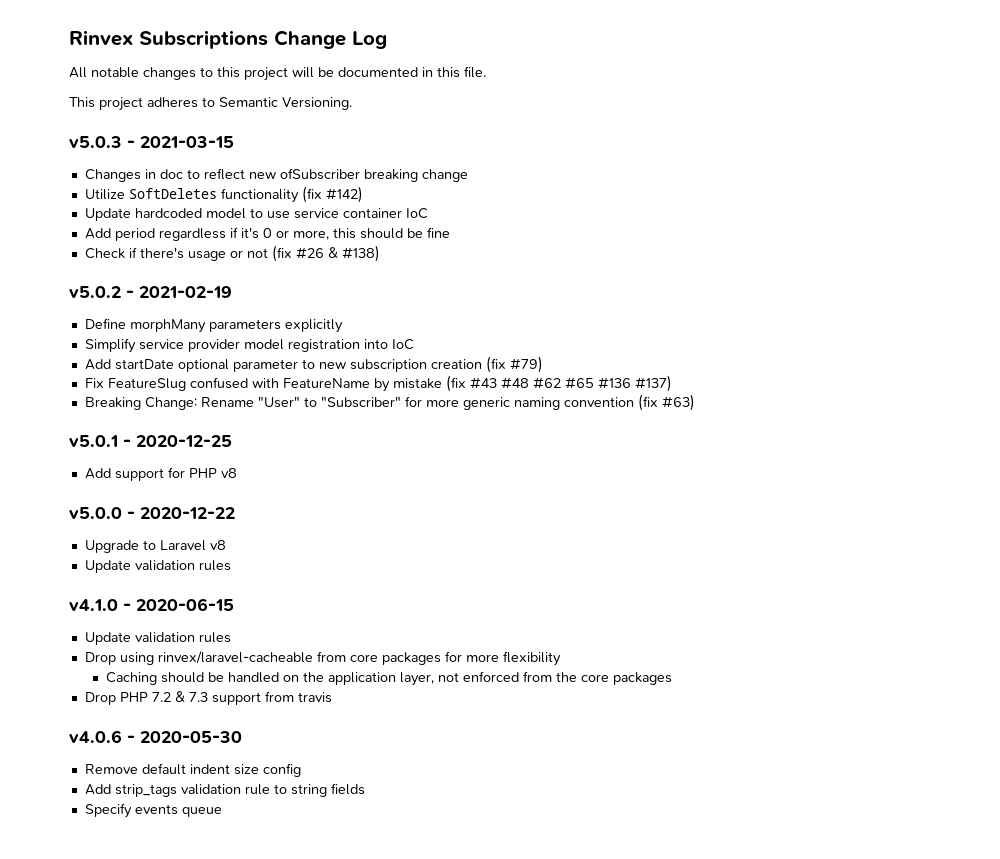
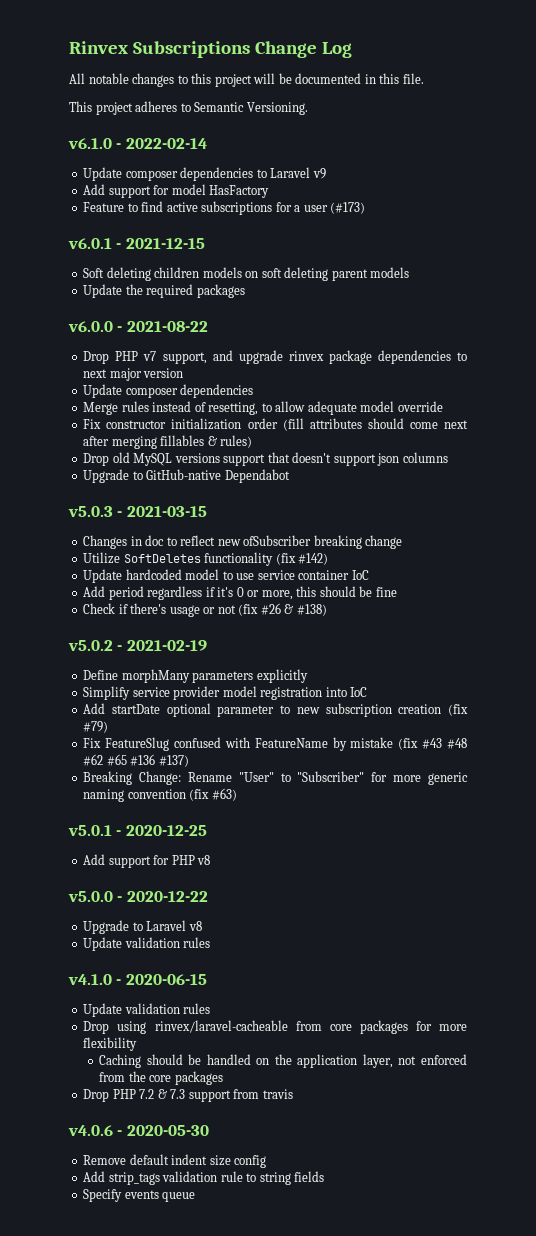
(352, 103) none -> [68,138,207,149] [83,167,326,181] [83,184,270,198] [83,201,366,215] [68,238,205,249] [83,267,410,281] [83,284,245,298] [68,321,208,332] [83,350,468,364] [83,368,184,381] [83,384,254,398] [83,401,443,415] [83,418,468,431] [83,435,253,449] [83,452,448,466] [83,469,290,483] // v6.1.0 - 2022-02-14 // Update composer dependencies to Laravel v9 // Add support for model HasFactory // Feature to find active subscriptions for a user (#173) // v6.0.1 - 2021-12-15 // Soft deleting children models on soft deleting parent models // Update the required packages // v6.0.0 - 2021-08-22 // Drop PHP v7 support, and upgrade rinvex package dependencies to next major version // Update composer dependencies // Merge rules instead of resetting, to allow adequate model override // Fix constructor initialization order (fill attributes should come next after merging fillables & rules) // Drop old MySQL versions support that doesn't support json columns // Upgrade to GitHub-native Dependabot

